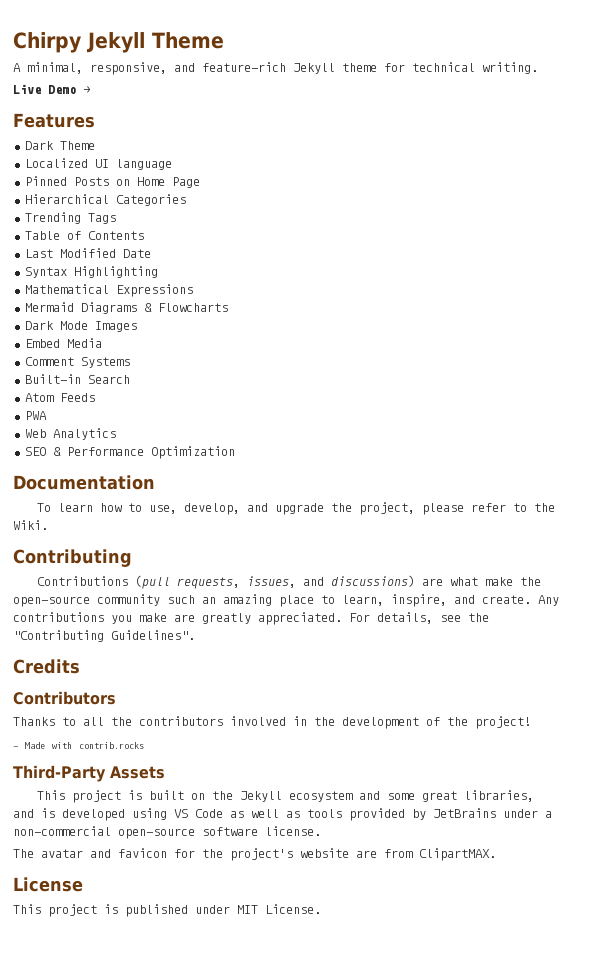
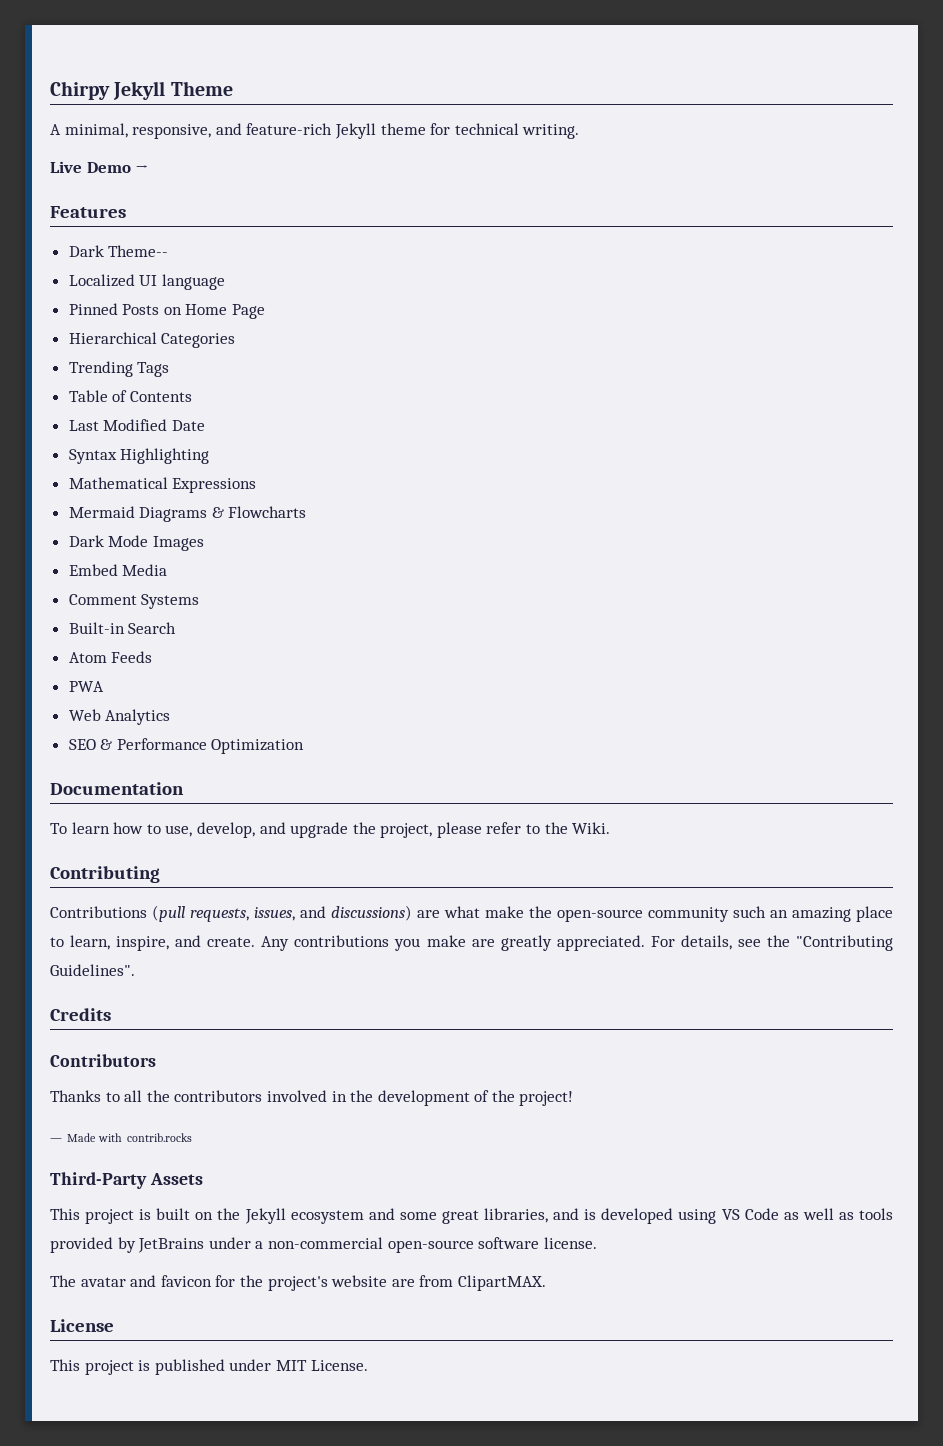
[59,141,95,150] Theme -> [108,245,169,257] Theme--

